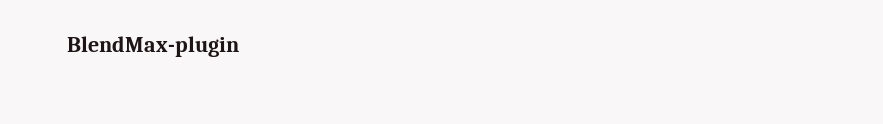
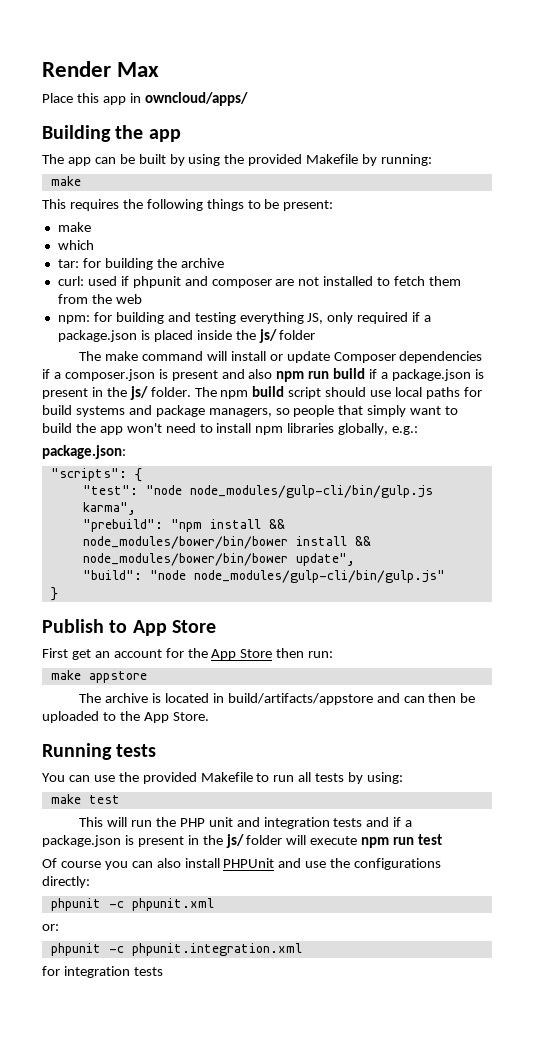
[67,36,239,57] BlendMax-plugin -> [42,61,160,77] [42,92,248,106] [42,125,181,142] [42,154,433,166] [50,176,81,186] [42,199,334,211] [57,222,91,232] [57,240,94,250] [57,258,224,270] [57,276,462,288] [57,294,142,304] [57,312,432,324] [57,329,316,343] [79,351,483,363] [42,368,484,382] [42,386,482,400] [42,405,459,417] [42,423,419,435] [42,445,126,459] [50,468,142,482] [82,485,433,498] [82,502,136,515] [82,519,285,532] [82,536,371,549] [82,553,355,566] [82,570,445,583] [50,587,58,601] [42,619,216,636] [42,648,334,660] [50,670,147,683] [79,693,476,705] [42,711,209,723] [42,743,157,760] [42,772,404,784] [50,794,120,804] [79,817,413,829] [42,834,443,848] [42,858,442,870] [42,876,90,888] [50,898,214,911] [42,924,59,931] [50,943,302,956] [42,966,163,978] Render Max // Place this app in owncloud/apps/ // Building the app // The app can be built by using the provided Makefile by running: // make // This requires the following things to be present: // make // which // tar: for building the archive // curl: used if phpunit and composer are not installed to fetch them from the web // npm: for building and testing everything JS, only required if a package.json is placed inside the js/ folder // The make command will install or update Composer dependencies if a composer.json is present and also npm run build if a package.json is present in the js/ folder. The npm build script should use local paths for build systems and package managers, so people that simply want to build the app won't need to install npm libraries globally, e.g.: // package.json: // "scripts": { // "test": "node node_modules/gulp-cli/bin/gulp.js karma", // "prebuild": "npm install && node_modules/bower/bin/bower install && node_modules/bower/bin/bower update", // "build": "node node_modules/gulp-cli/bin/gulp.js" // } // Publish to App Store // First get an account for the App Store then run: // make appstore // The archive is located in build/artifacts/appstore and can then be uploaded to the App Store. // Running tests // You can use the provided Makefile to run all tests by using: // make test // This will run the PHP unit and integration tests and if a package.json is present in the js/ folder will execute npm run test // Of course you can also install PHPUnit and use the configurations directly: // phpunit -c phpunit.xml // or: // phpunit -c phpunit.integration.xml // for integration tests

